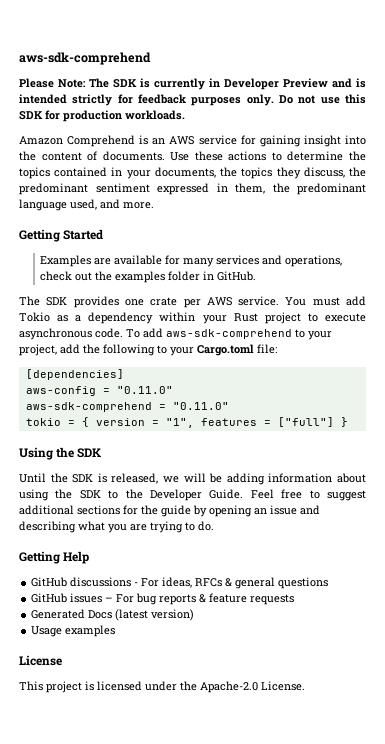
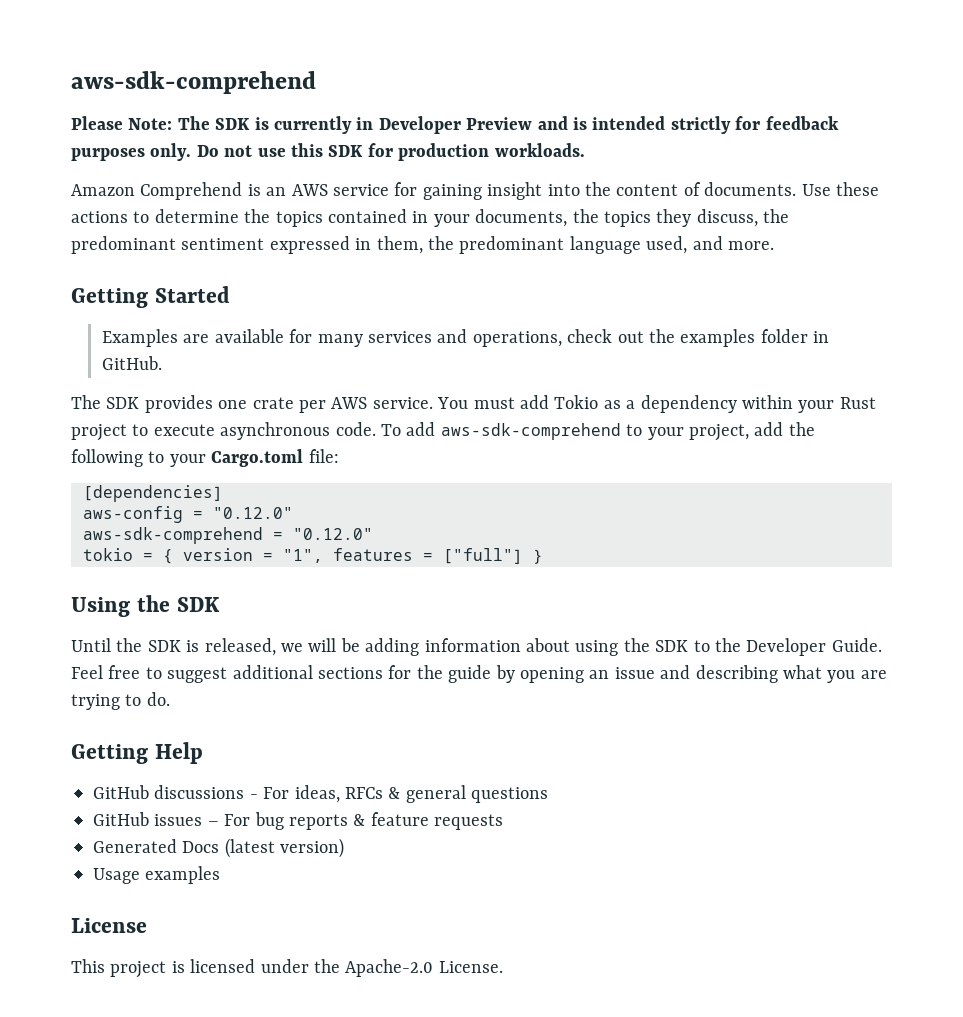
[116,386,173,394] "0.11.0" -> [213,507,293,519] "0.12.0"
[172,402,229,410] "0.11.0" -> [293,528,373,540] "0.12.0"

